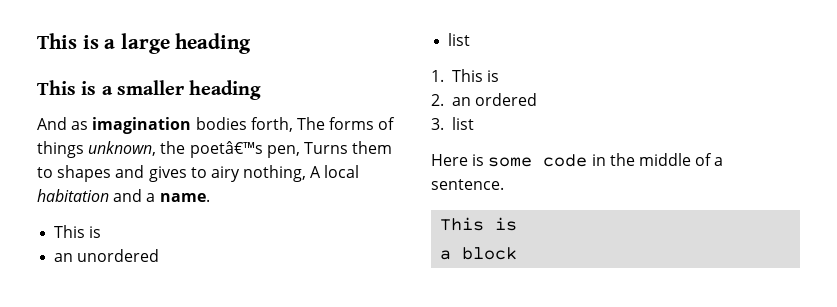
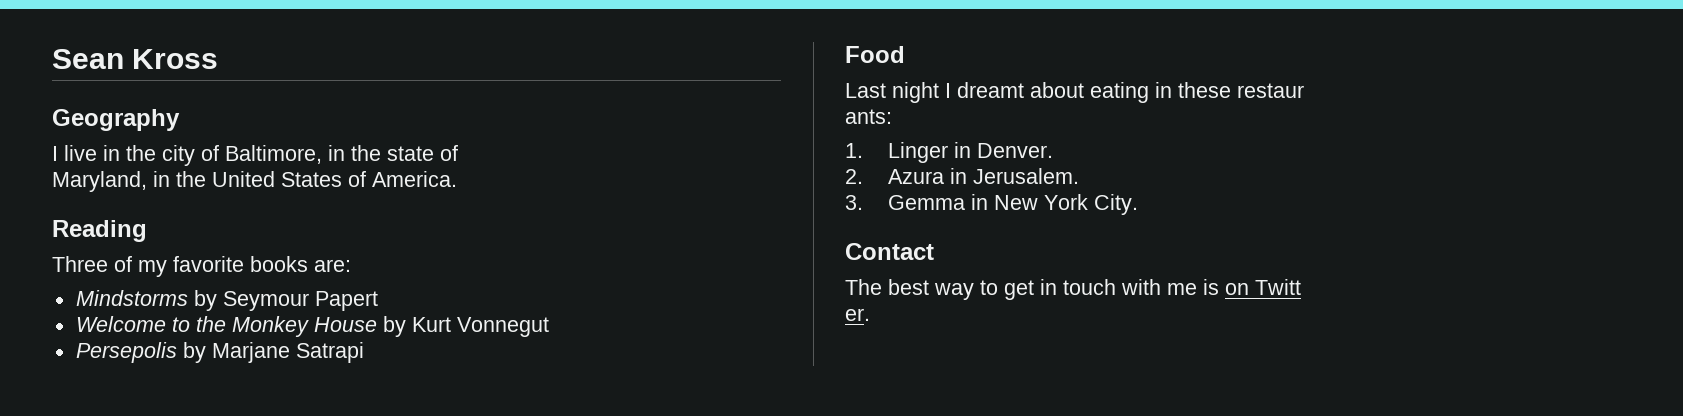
[37,33,252,54] [37,80,262,100] [37,117,396,134] [37,141,393,158] [37,165,360,182] [37,189,210,202] [54,225,102,238] [54,249,160,262] [448,33,471,46] [431,69,499,82] [431,93,537,106] [431,117,474,130] [431,153,724,167] [431,179,504,190] [440,217,518,231] [440,247,518,260] This is a large heading // This is a smaller heading // And as imagination bodies forth, The forms of things unknown, the poetâ€™s pen, Turns them to shapes and gives to airy nothing, A local habitation and a name. // This is // an unordered // list // 1. This is // 2. an ordered // 3. list // Here is some code in the middle of a sentence. // This is // a block -> [52,49,219,69] [52,109,180,131] [52,145,458,166] [52,171,457,192] [52,220,147,242] [52,256,351,277] [75,290,378,311] [75,316,549,337] [75,342,364,363] [845,46,905,63] [845,82,1304,103] [845,109,892,124] [845,142,1053,163] [845,168,1079,184] [845,194,1138,215] [845,243,934,260] [845,279,1301,300] [845,308,870,321] Sean Kross // Geography // I live in the city of Baltimore, in the state of // Maryland, in the United States of America. // Reading // Three of my favorite books are: // Mindstorms by Seymour Papert // Welcome to the Monkey House by Kurt Vonnegut // Persepolis by Marjane Satrapi // Food // Last night I dreamt about eating in these restaur // ants: // 1. Linger in Denver. // 2. Azura in Jerusalem. // 3. Gemma in New York City. // Contact // The best way to get in touch with me is on Twitt // er.

